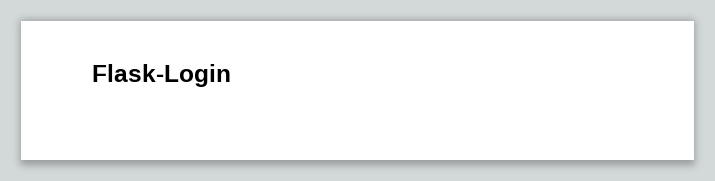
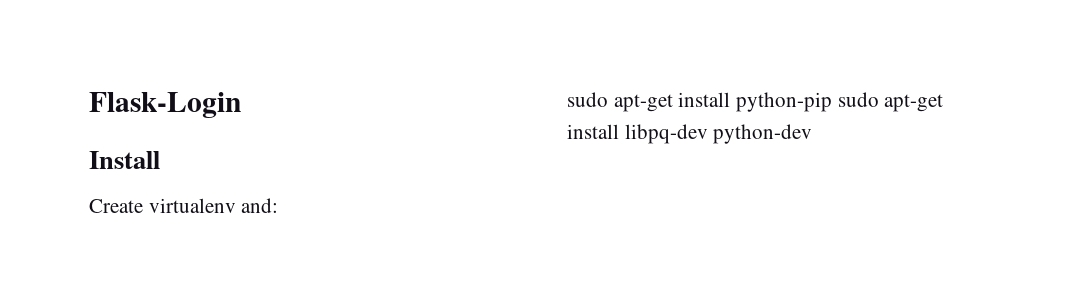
(231, 75) none -> [89,151,160,169] [89,198,279,213] [567,92,944,112] [567,124,813,144] // Install // Create virtualenv and: // sudo apt-get install python-pip sudo apt-get install libpq-dev python-dev

